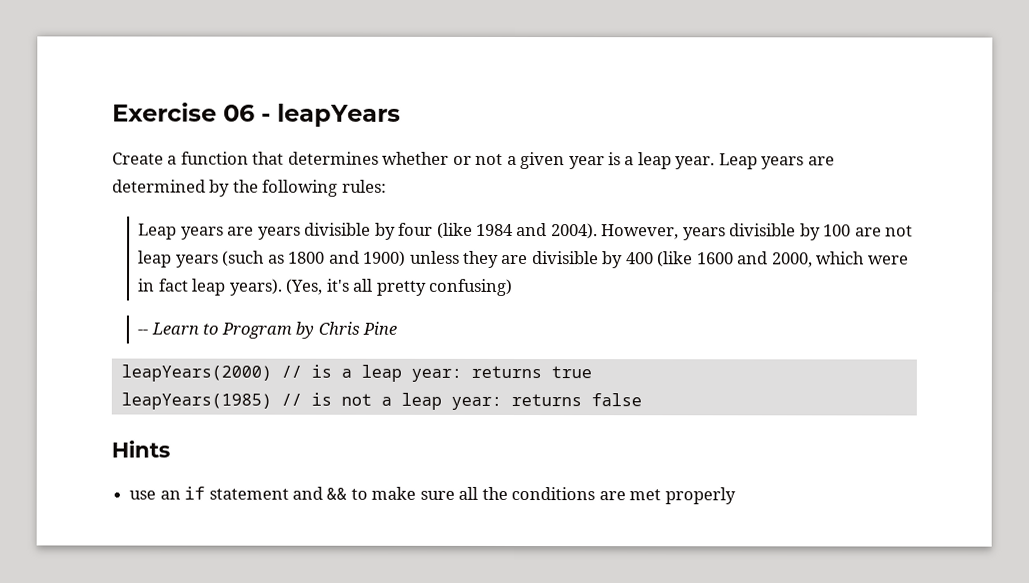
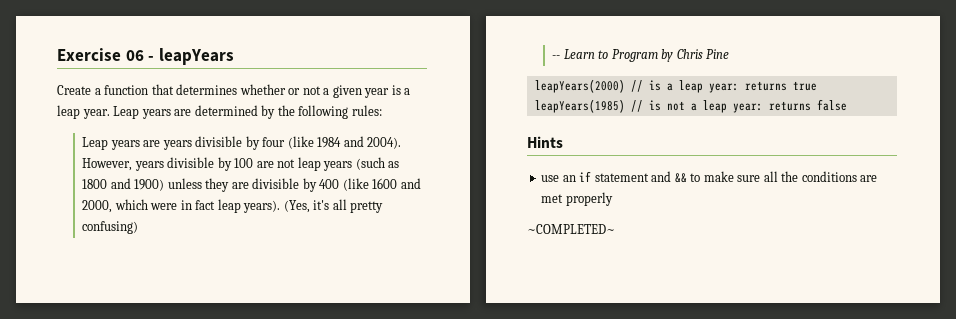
(736, 496) none -> [527,224,615,234] // ~COMPLETED~

